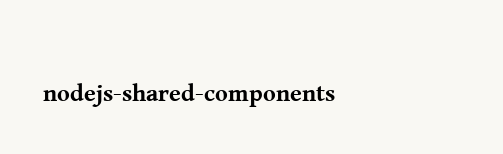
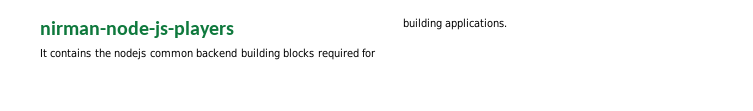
[43,83,335,107] nodejs-shared-components -> [40,21,234,38] [40,48,377,60] [403,18,507,30] nirman-node-js-players // It contains the nodejs common backend building blocks required for building applications.

